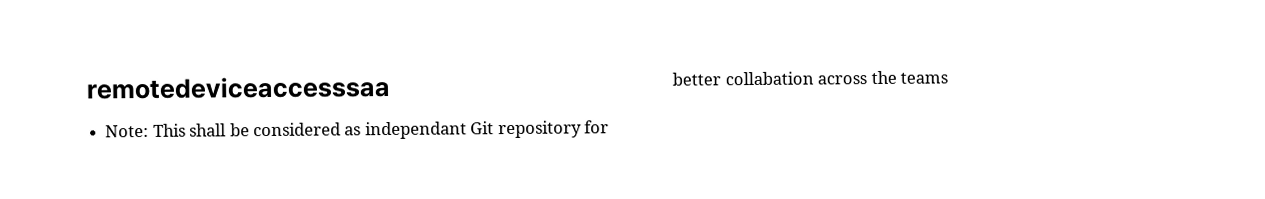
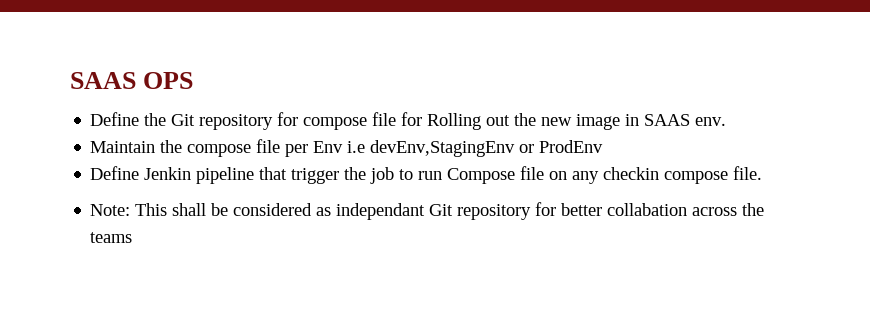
[86,75,390,100] remotedeviceaccesssaa -> [70,72,194,89] [90,112,727,130] [90,139,604,157] [90,166,763,184] SAAS OPS // Define the Git repository for compose file for Rolling out the new image in SAAS env. // Maintain the compose file per Env i.e devEnv,StagingEnv or ProdEnv // Define Jenkin pipeline that trigger the job to run Compose file on any checkin compose file.

